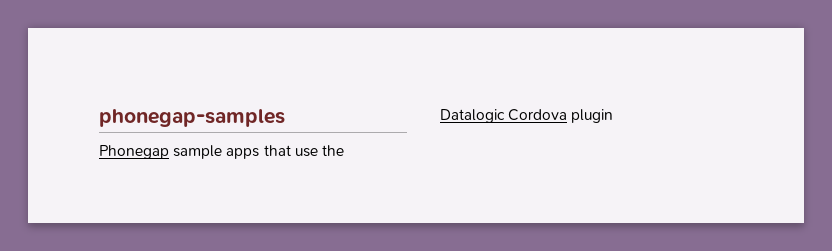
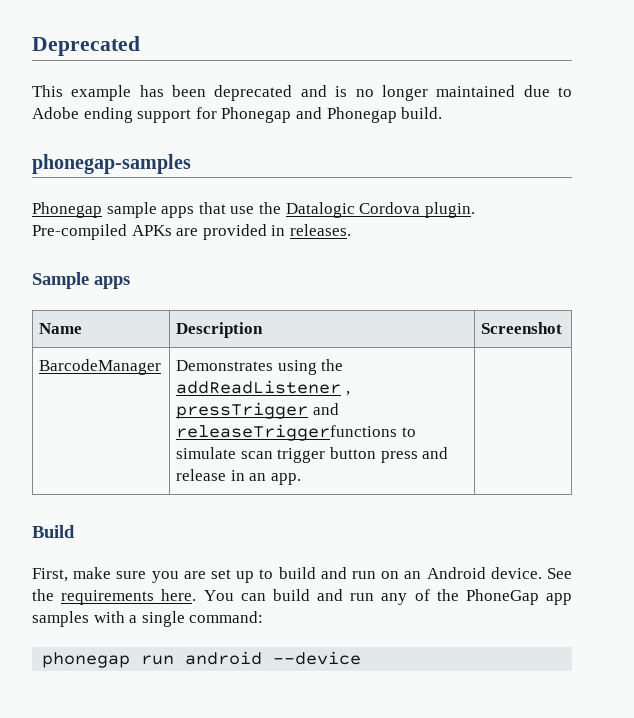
(99, 118) none -> [32,36,140,56] [32,85,573,101] [32,107,443,123] Deprecated // This example has been deprecated and is no longer maintained due to Adobe ending support for Phonegap and Phonegap build. //
[571,109,614,123] plugin -> [424,202,475,218] [32,224,351,240] [32,272,130,289] [39,323,83,334] [176,322,264,338] [481,322,563,334] [39,359,162,375] [176,359,344,375] [176,380,350,396] [176,402,339,419] [176,424,416,441] [176,447,449,463] [176,469,302,485] [32,525,75,538] [32,567,572,583] [32,589,572,605] [32,611,264,627] [42,651,362,668] plugin. Pre-compiled APKs are provided in releases. // Sample apps // Name | Description | Screenshot // BarcodeManager | Demonstrates using the addReadListener , pressTrigger and releaseTriggerfunctions to simulate scan trigger button press and release in an app. | // Build // First, make sure you are set up to build and run on an Android device. See the requirements here. You can build and run any of the PhoneGap app samples with a single command: // phonegap run android --device

